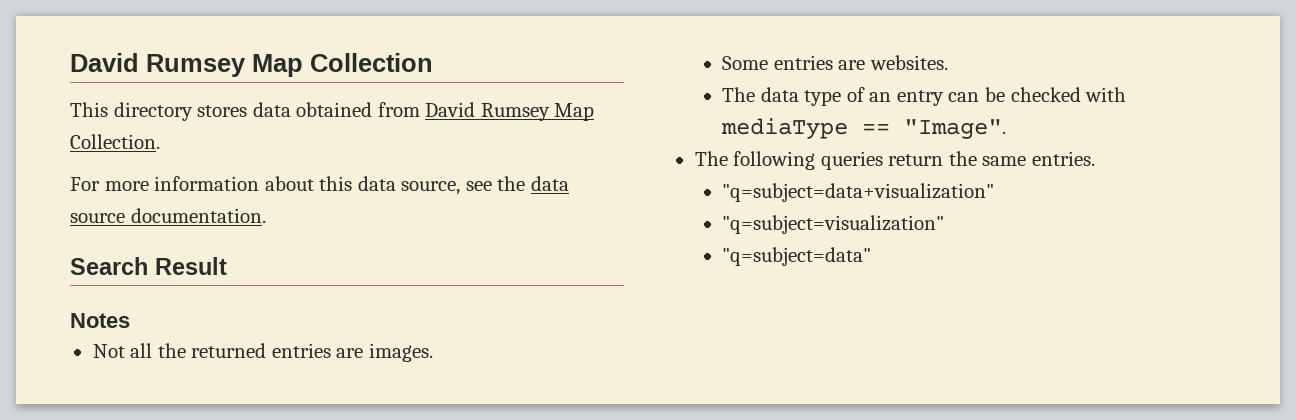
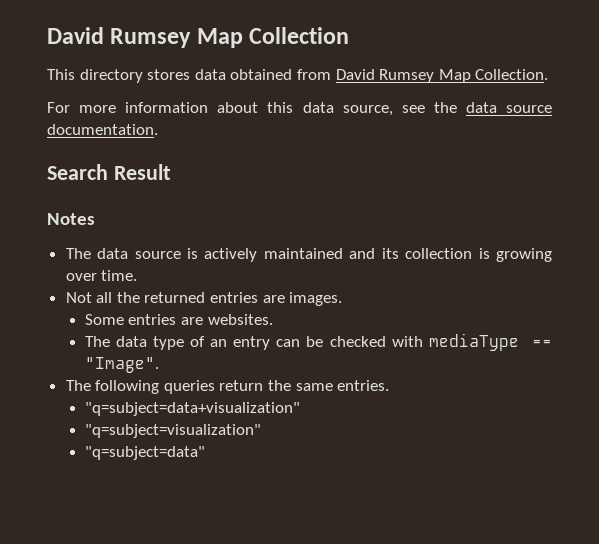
(130, 320) none -> [65,248,552,262] [65,270,138,281] // The data source is actively maintained and its collection is growing over time.

